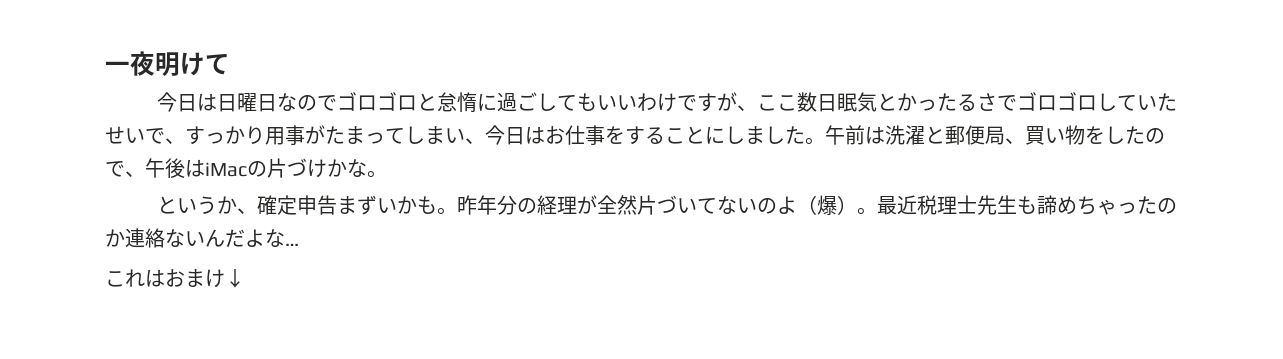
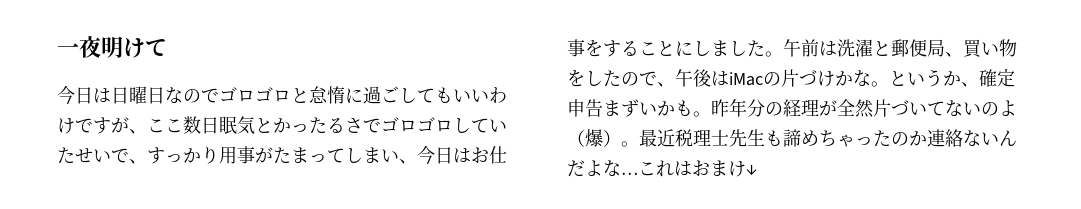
(387, 174) // -> (889, 84) none
(299, 244) // -> (638, 173) none

